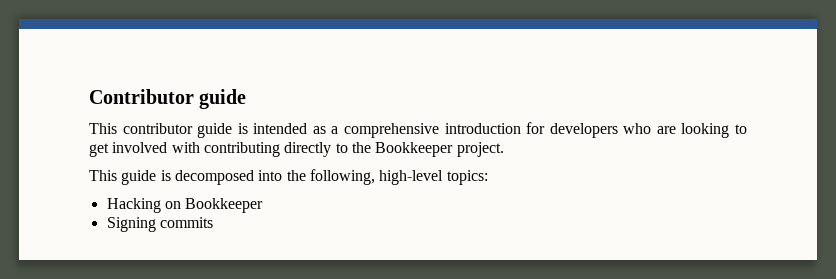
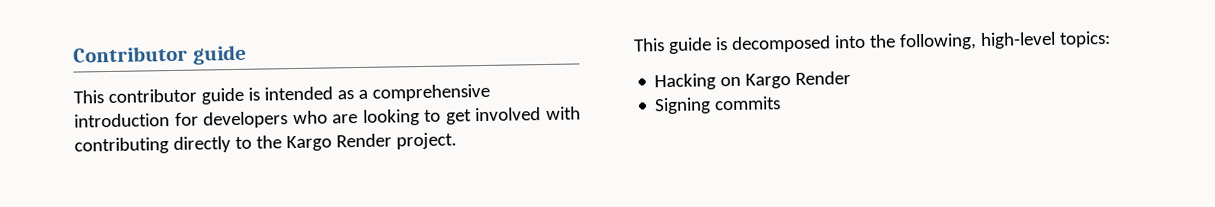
[375,142,454,157] Bookkeeper -> [285,133,392,152] Kargo Render
[185,198,264,213] Bookkeeper -> [745,71,852,89] Kargo Render

